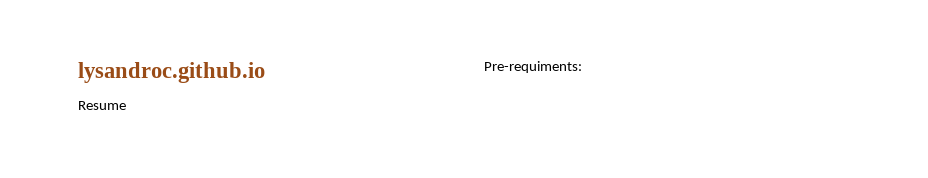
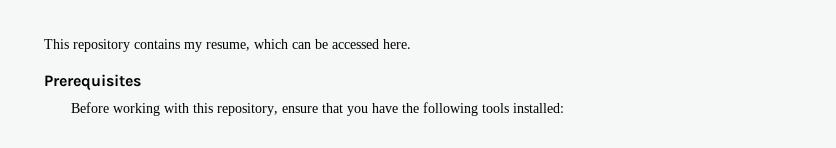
[78,62,265,83] [78,101,126,110] [484,61,582,73] lysandroc.github.io // Resume // Pre-requiments: -> [44,39,411,52] [44,74,141,91] [70,102,564,116] This repository contains my resume, which can be accessed here. // Prerequisites // Before working with this repository, ensure that you have the following tools installed:

